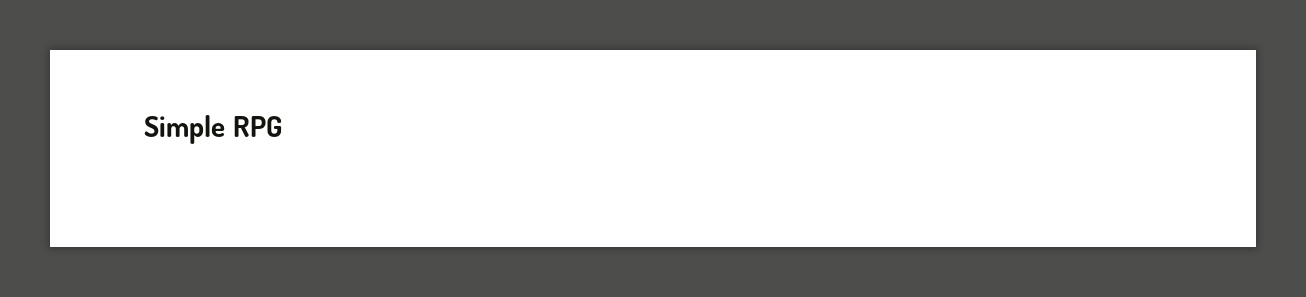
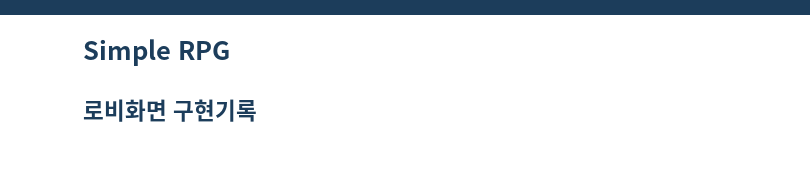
(282, 126) none -> [83,99,258,122] // 로비화면 구현기록

